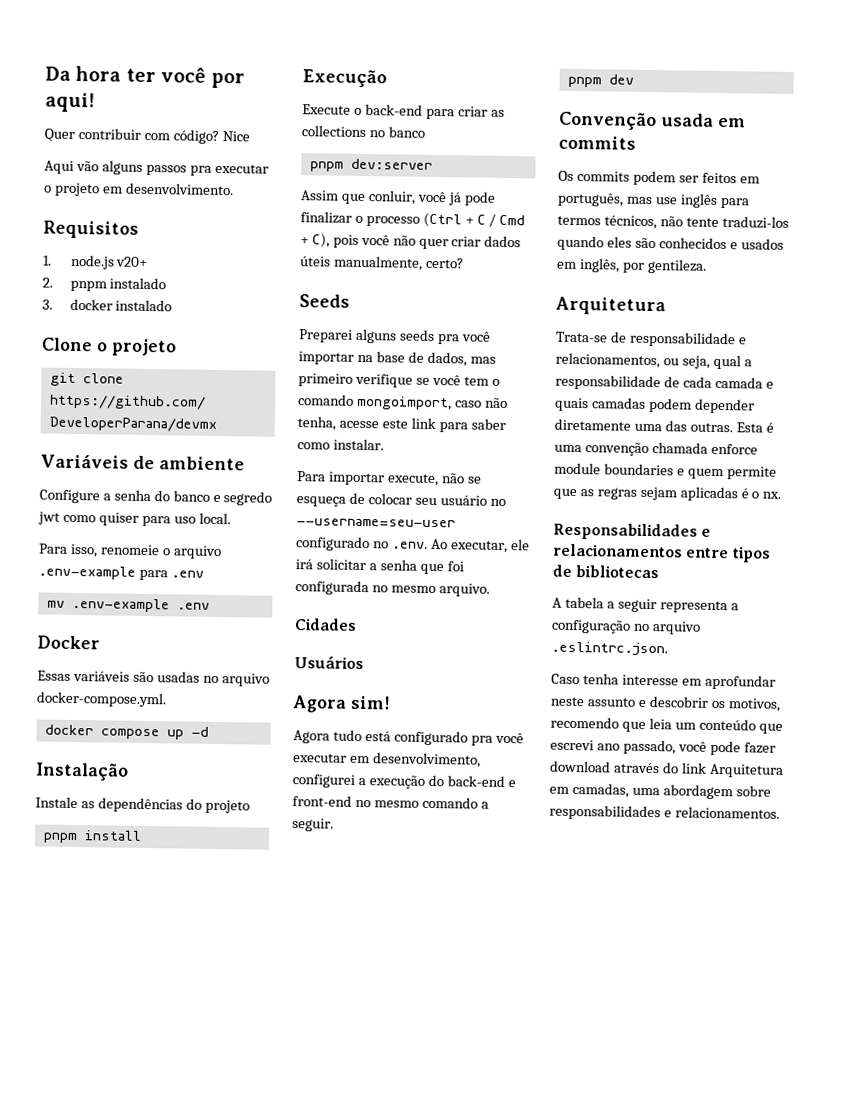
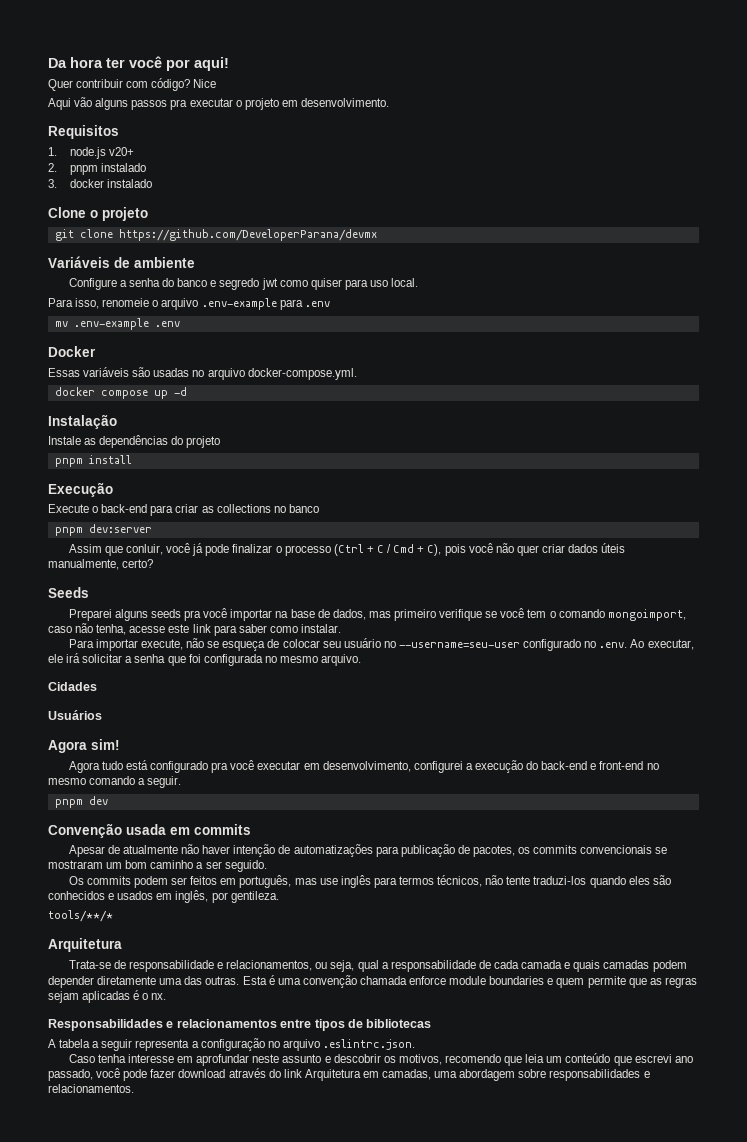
(636, 142) none -> [68,844,668,857] [48,860,267,872] // Apesar de atualmente não haver intenção de automatizações para publicação de pacotes, os commits convencionais se mostraram um bom caminho a ser seguido.
(707, 266) none -> [48,910,113,922] // tools/**/*

